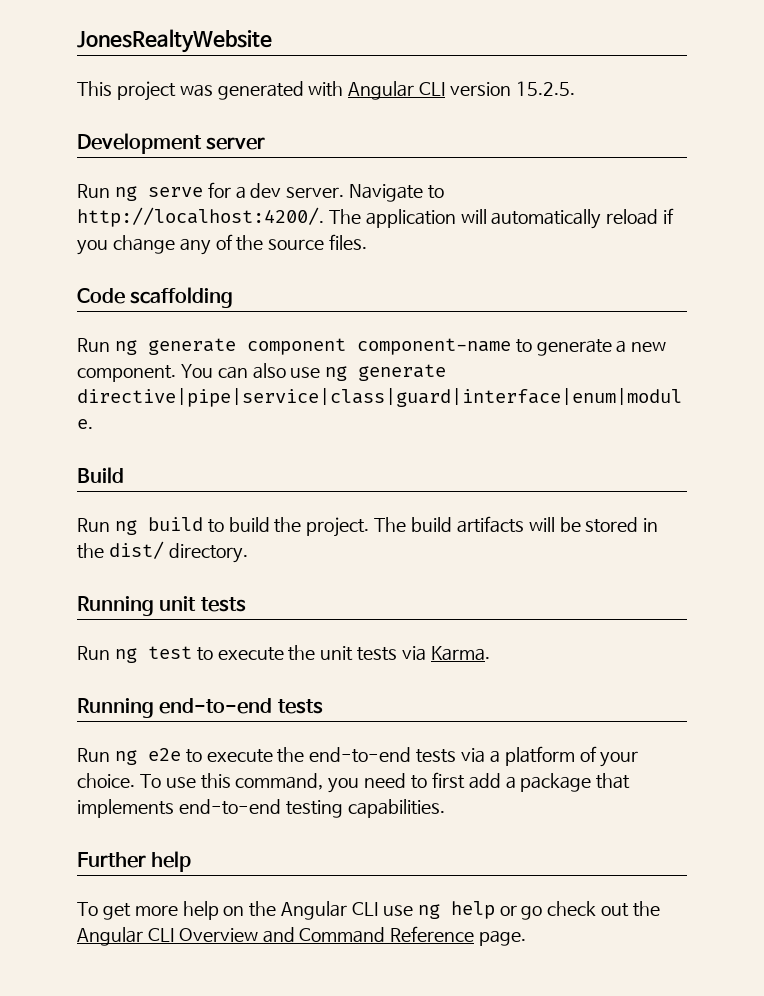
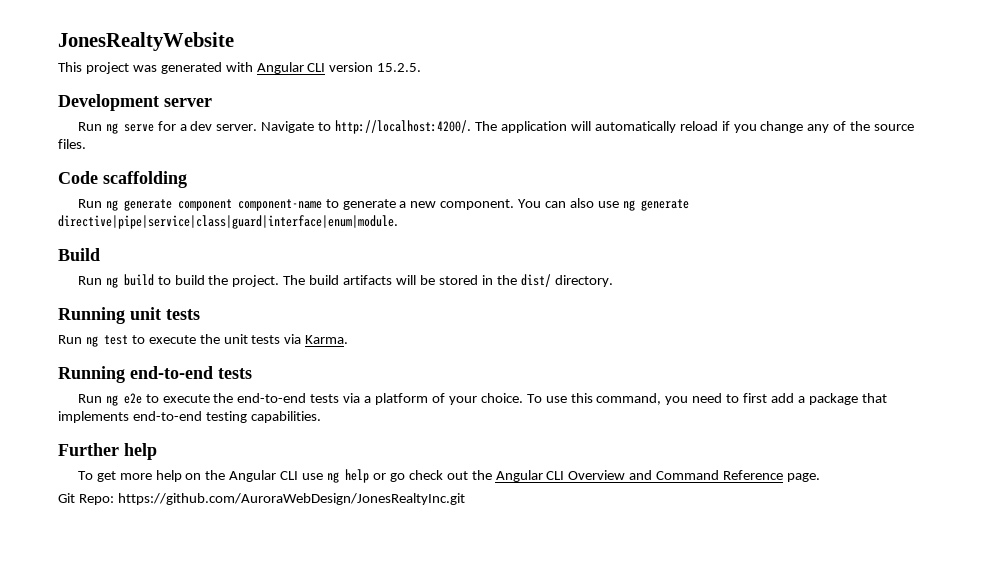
(527, 938) none -> [58,493,465,505] // Git Repo: https://github.com/AuroraWebDesign/JonesRealtyInc.git

